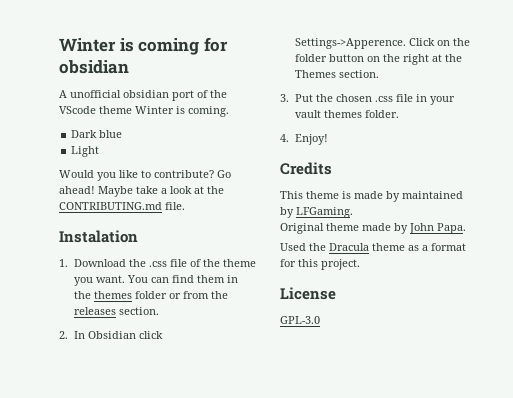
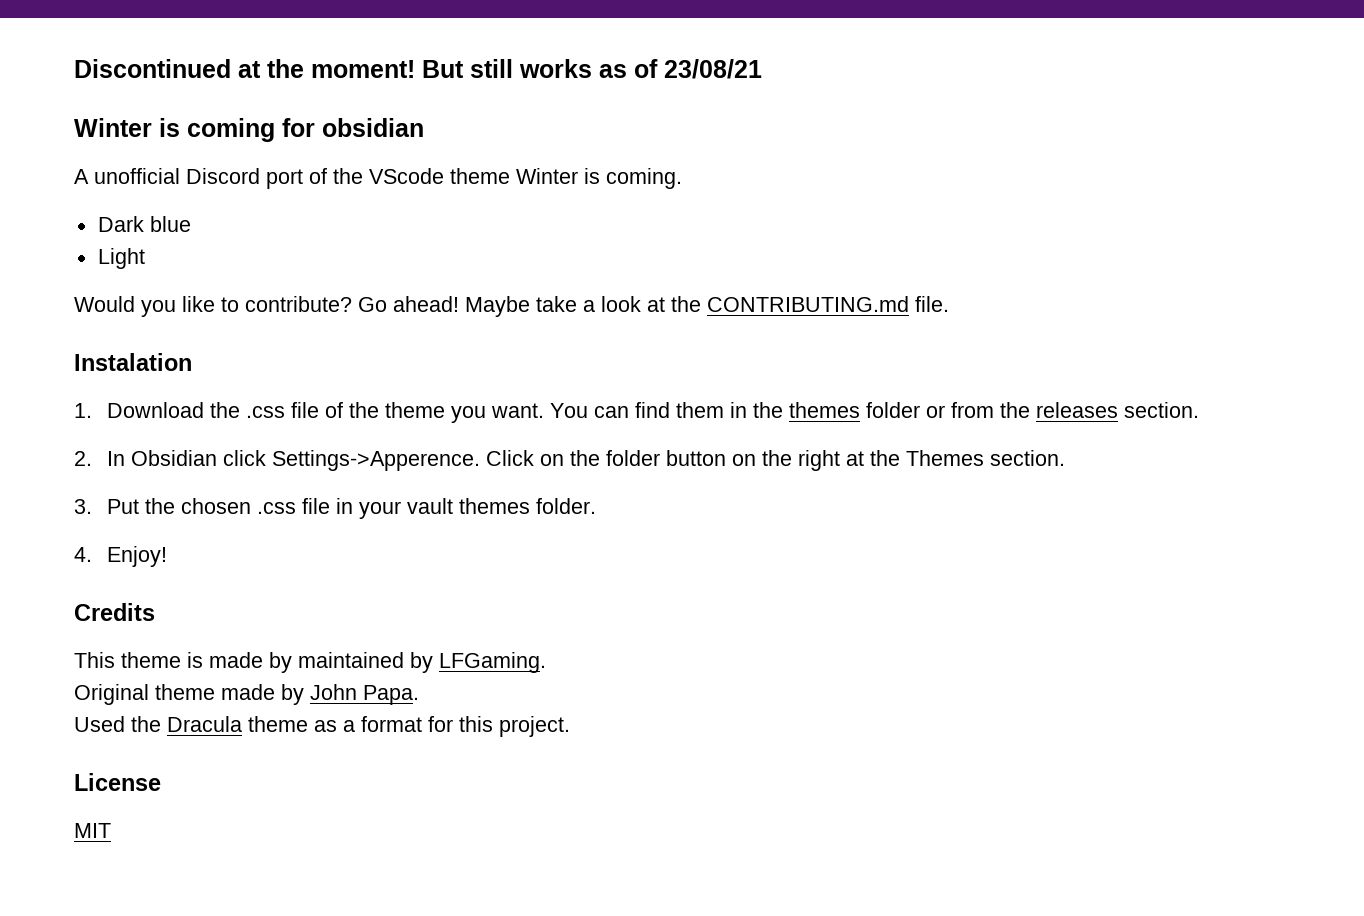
(59, 45) none -> [74,59,762,79] Discontinued at the moment! But still works as of 23/08/21 //
[123,90,169,98] obsidian -> [186,168,260,184] Discord
[280,316,320,324] GPL-3.0 -> [74,823,111,838] MIT

